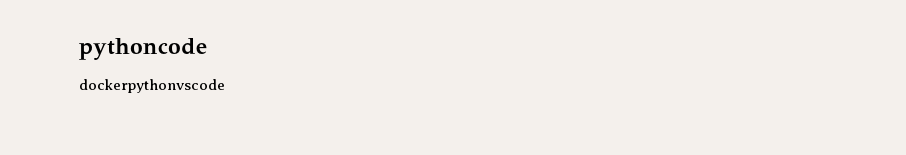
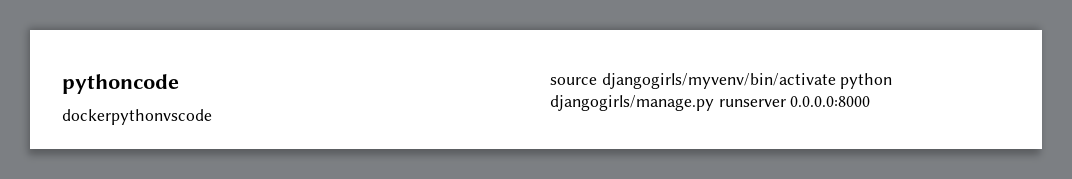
(225, 86) none -> [550,73,893,89] [550,95,871,111] // source djangogirls/myvenv/bin/activate python djangogirls/manage.py runserver 0.0.0.0:8000

